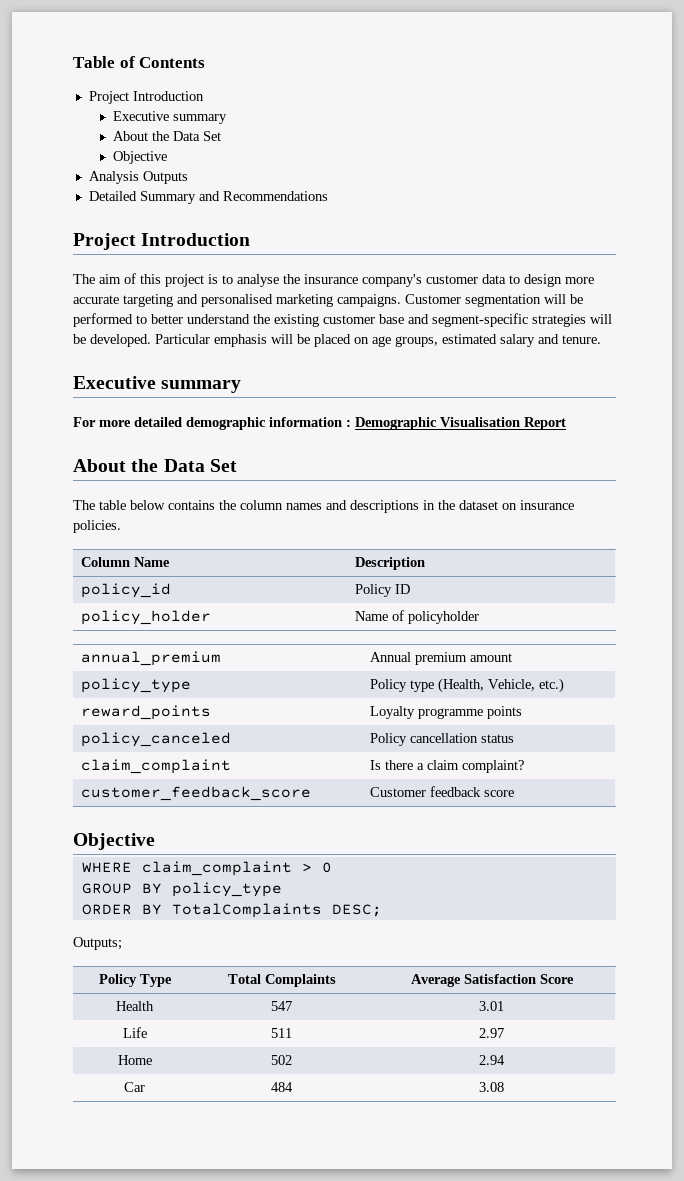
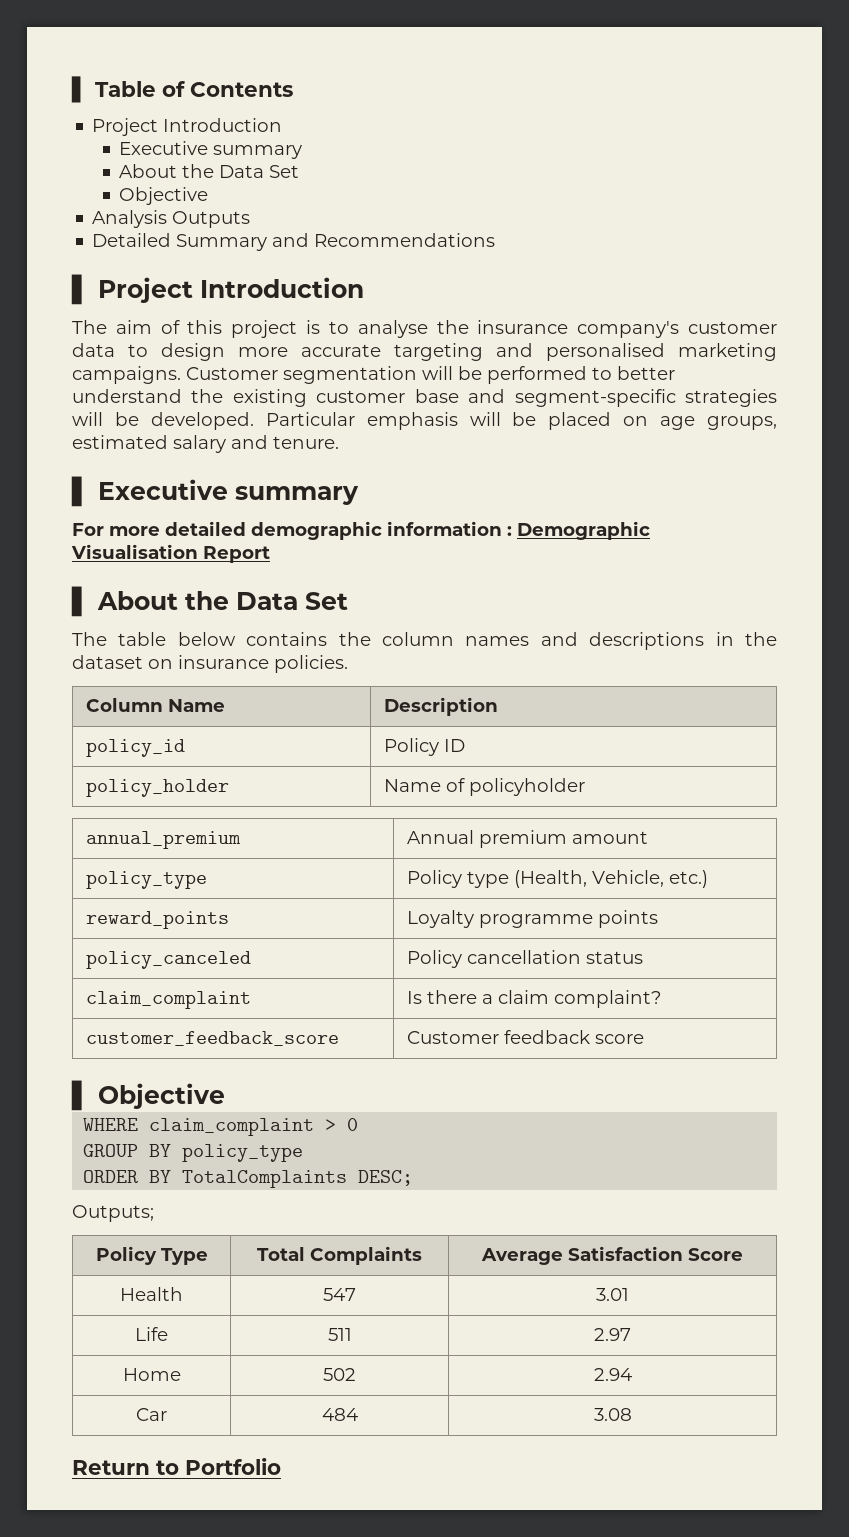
(73, 62) none -> [71,76,89,103] ▌
(328, 196) none -> [71,274,91,305] ▌
(601, 339) none -> [71,476,91,507] ▌
(566, 423) none -> [71,586,91,617] ▌
(514, 793) none -> [71,1080,91,1111] ▌
(504, 1087) none -> [72,1458,281,1475] // Return to Portfolio

